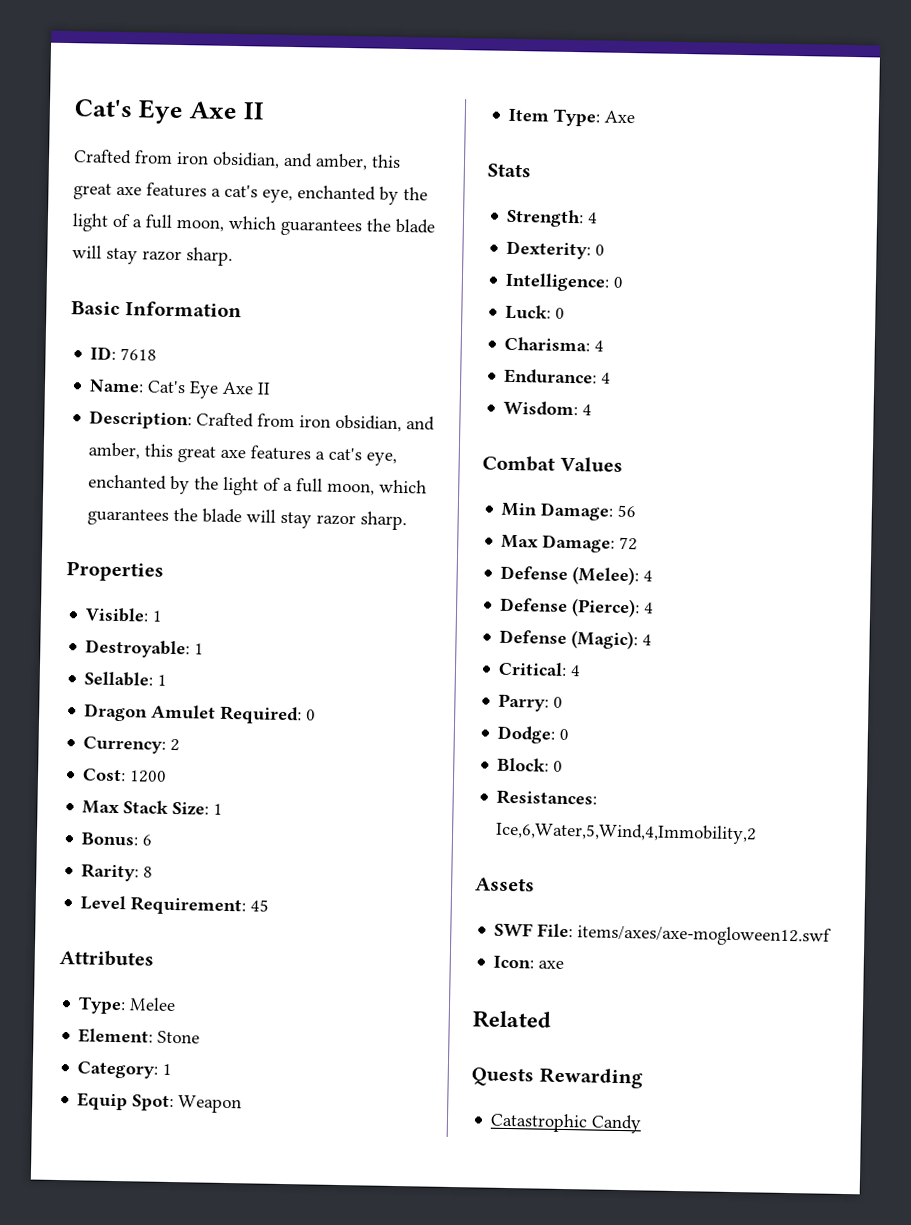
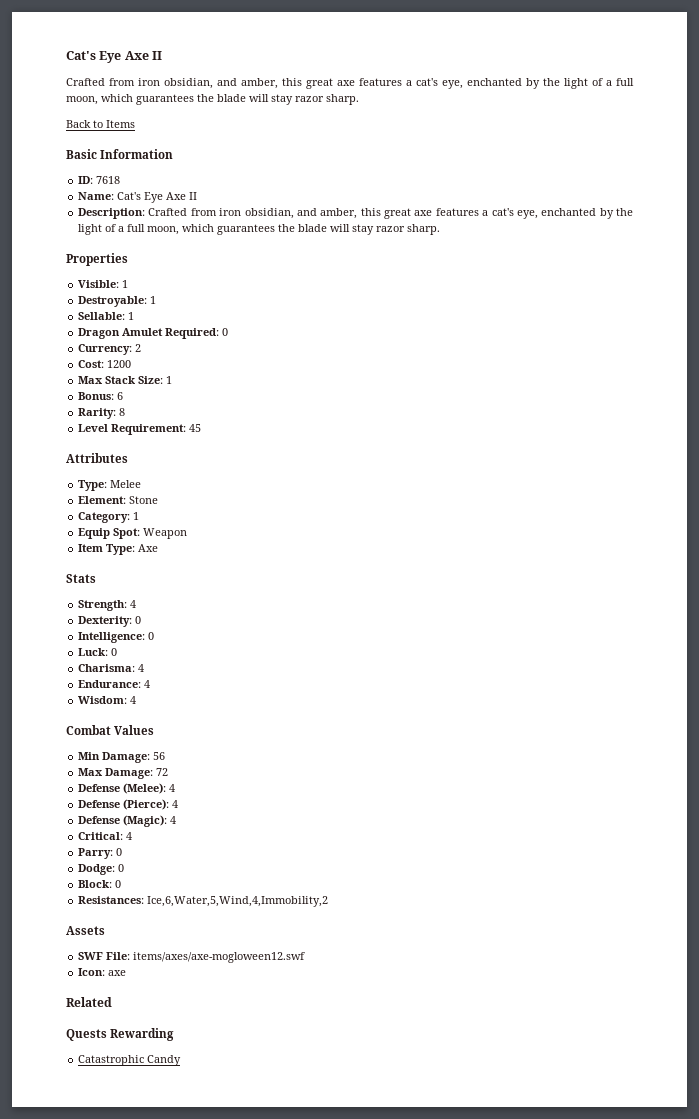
(233, 256) none -> [66,120,135,128] // Back to Items

